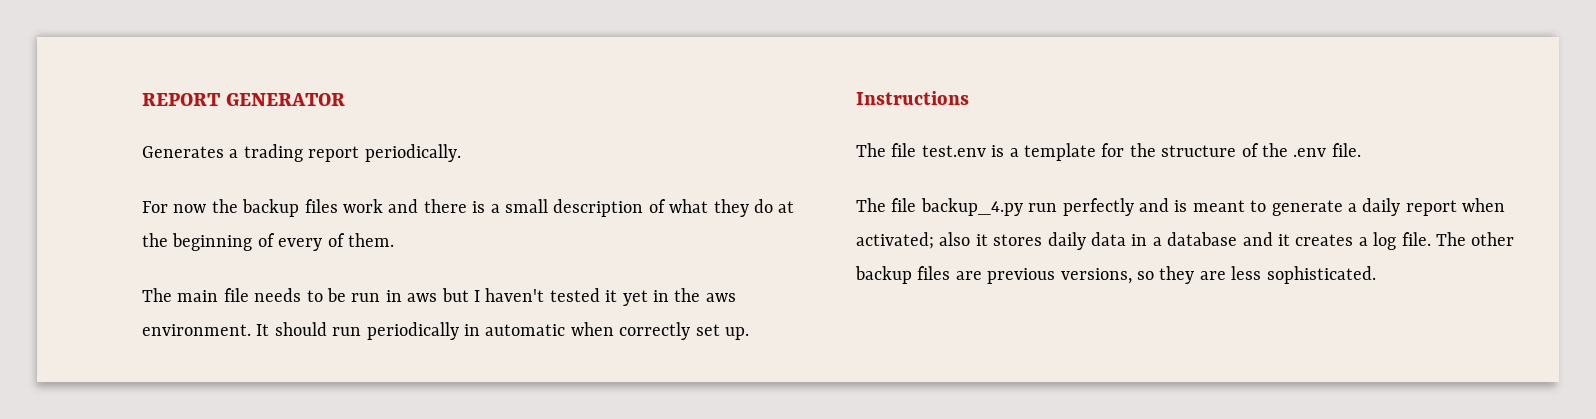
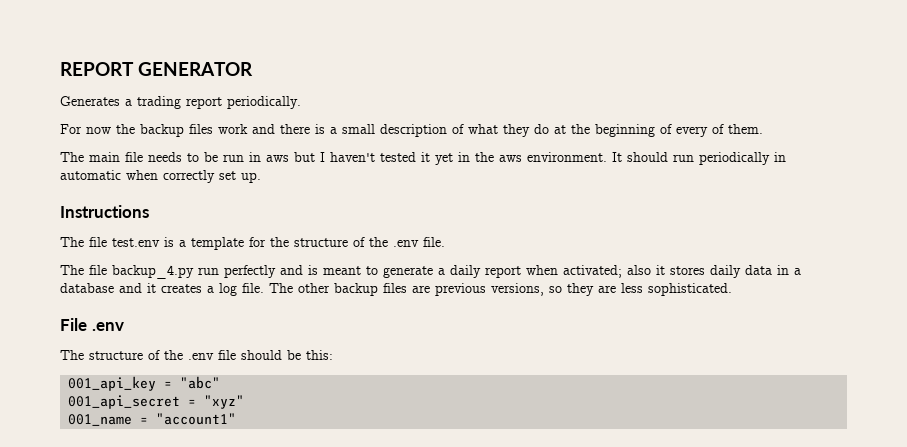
(1376, 275) none -> [60,318,124,331] [60,350,333,360] [68,376,221,391] [68,395,245,409] [68,413,237,426] // File .env // The structure of the .env file should be this: // 001_api_key = "abc" // 001_api_secret = "xyz" // 001_name = "account1"

